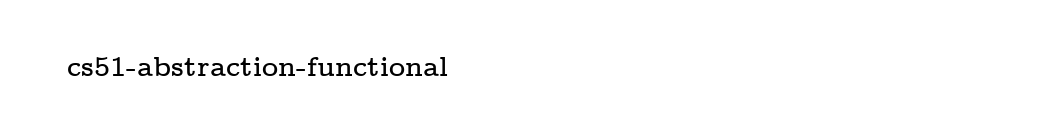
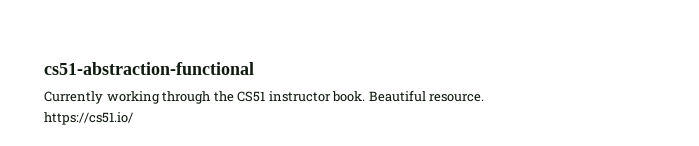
(448, 66) none -> [44,90,485,104] [44,112,133,125] // Currently working through the CS51 instructor book. Beautiful resource. // https://cs51.io/

